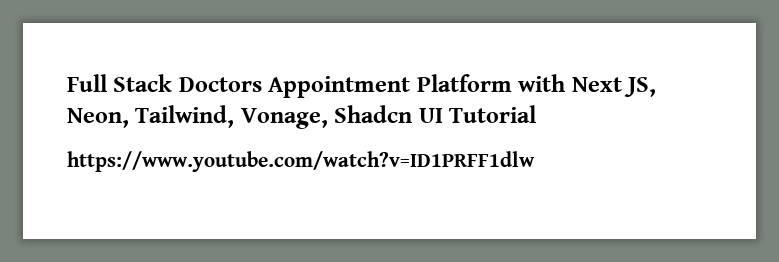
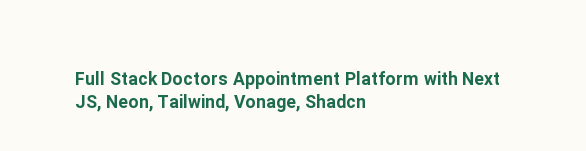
[418,105,538,123] [67,151,535,172] UI Tutorial // https://www.youtube.com/watch?v=ID1PRFF1dlw -> (366, 101) none

